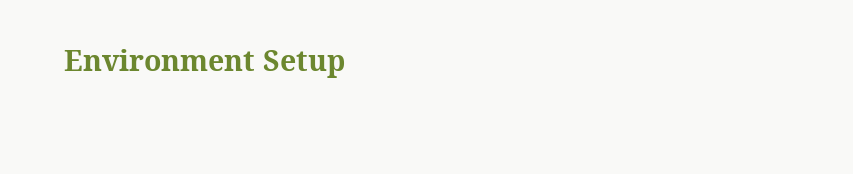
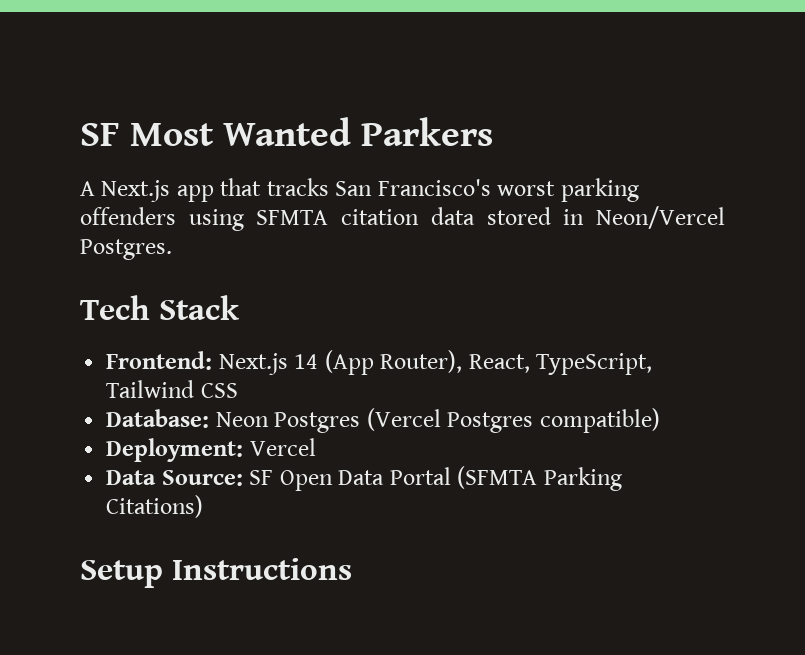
[64,49,345,78] Environment Setup -> [80,117,494,146] [80,178,639,202] [80,206,725,231] [80,239,172,260] [80,295,239,320] [106,350,653,375] [106,380,238,398] [106,408,660,433] [106,438,316,462] [106,466,622,491] [106,495,204,518] [80,558,352,588] SF Most Wanted Parkers // A Next.js app that tracks San Francisco's worst parking offenders using SFMTA citation data stored in Neon/Vercel Postgres. // Tech Stack // Frontend: Next.js 14 (App Router), React, TypeScript, Tailwind CSS // Database: Neon Postgres (Vercel Postgres compatible) // Deployment: Vercel // Data Source: SF Open Data Portal (SFMTA Parking Citations) // Setup Instructions

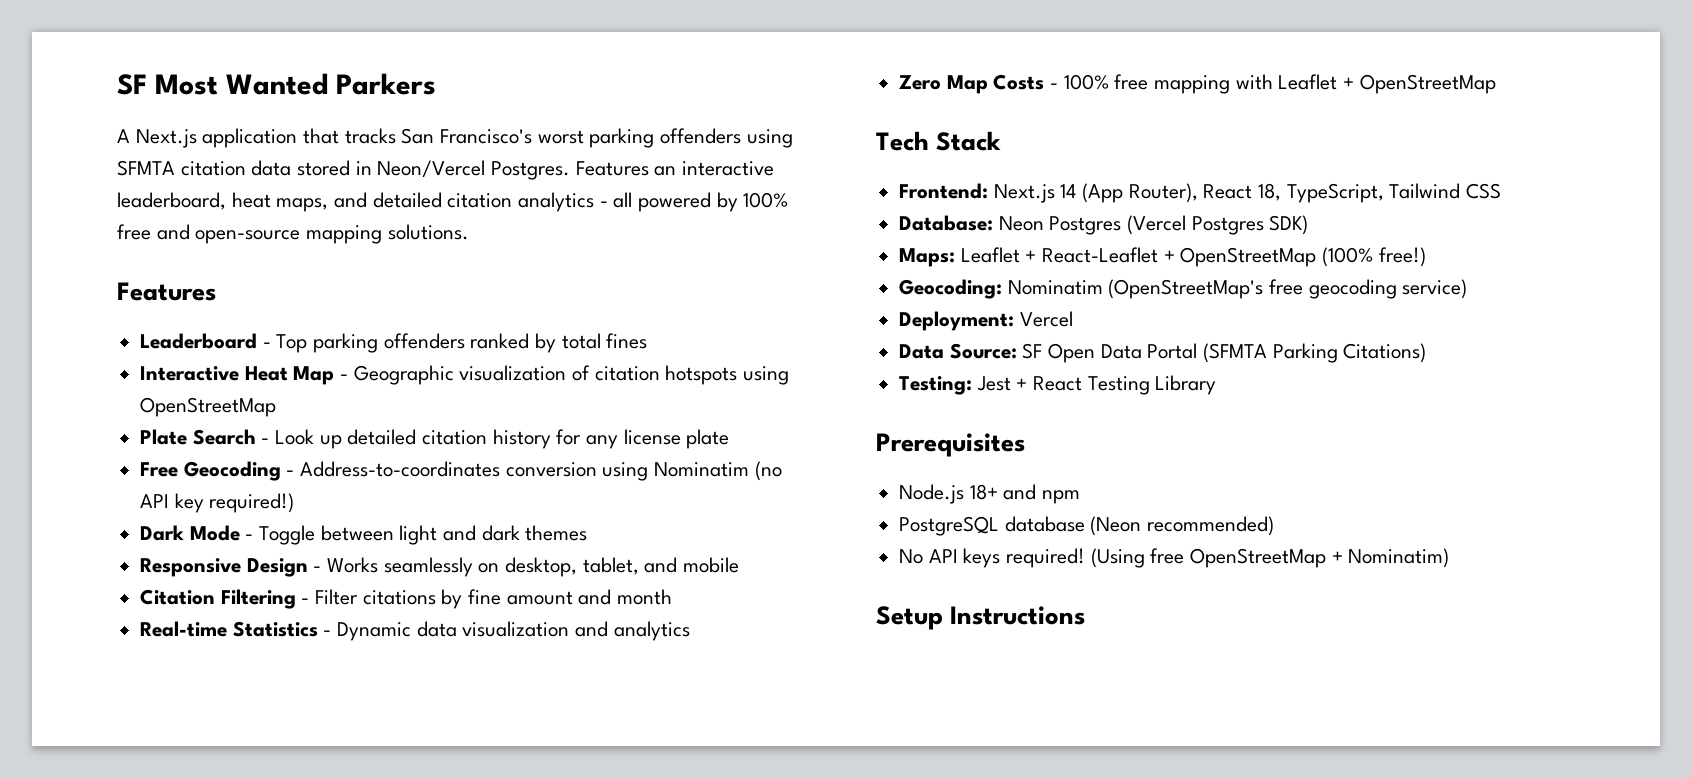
[176,185,214,202] app -> [202,128,298,148] application
(172, 249) none -> [575,161,775,176] [117,192,789,212] [117,224,469,244] [117,282,216,301] [140,333,648,353] [140,365,790,385] [140,397,277,417] [140,429,730,449] [140,461,782,481] [140,493,295,513] [140,525,588,545] [140,557,740,577] [140,589,673,609] [140,621,690,641] [899,74,1496,94] Features an interactive leaderboard, heat maps, and detailed citation analytics - all powered by 100% free and open-source mapping solutions. // Features // Leaderboard - Top parking offenders ranked by total fines // Interactive Heat Map - Geographic visualization of citation hotspots using OpenStreetMap // Plate Search - Look up detailed citation history for any license plate // Free Geocoding - Address-to-coordinates conversion using Nominatim (no API key required!) // Dark Mode - Toggle between light and dark themes // Responsive Design - Works seamlessly on desktop, tablet, and mobile // Citation Filtering - Filter citations by fine amount and month // Real-time Statistics - Dynamic data visualization and analytics // Zero Map Costs - 100% free mapping with Leaflet + OpenStreetMap
[468,354,530,373] React, -> [1203,183,1282,201] React 18,
[539,408,660,433] compatible) -> [1269,215,1309,235] [899,247,1426,267] [899,279,1468,299] SDK) // Maps: Leaflet + React-Leaflet + OpenStreetMap (100% free!) // Geocoding: Nominatim (OpenStreetMap's free geocoding service)
(204, 506) none -> [899,375,1217,395] [876,433,1025,457] [899,484,1081,504] [899,516,1275,536] [899,548,1450,568] // Testing: Jest + React Testing Library // Prerequisites // Node.js 18+ and npm // PostgreSQL database (Neon recommended) // No API keys required! (Using free OpenStreetMap + Nominatim)

